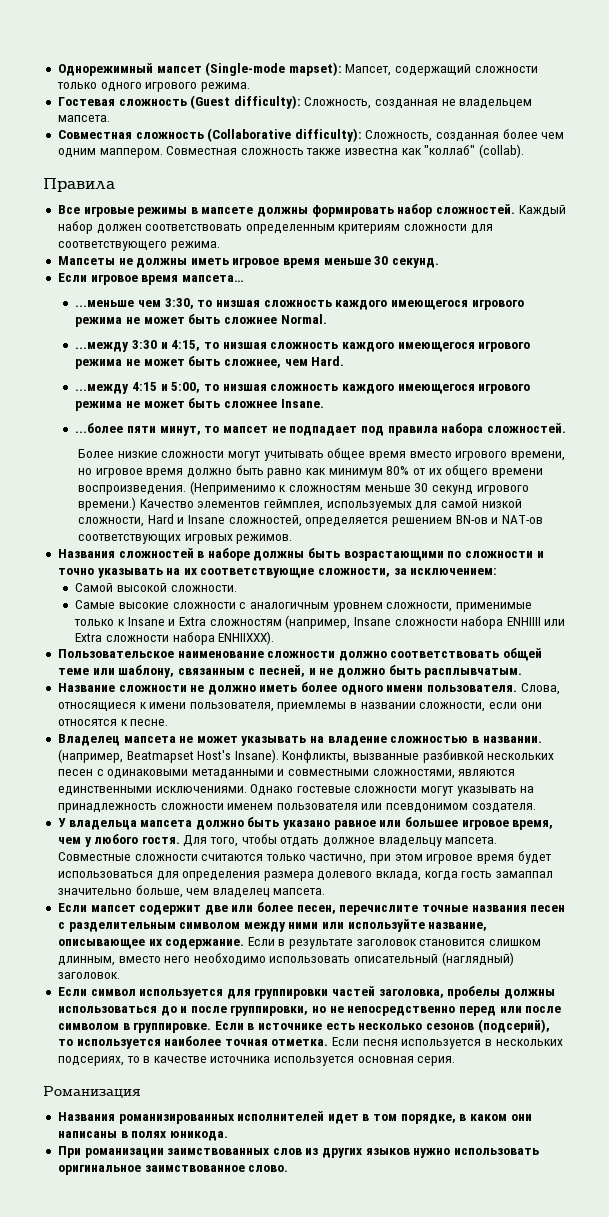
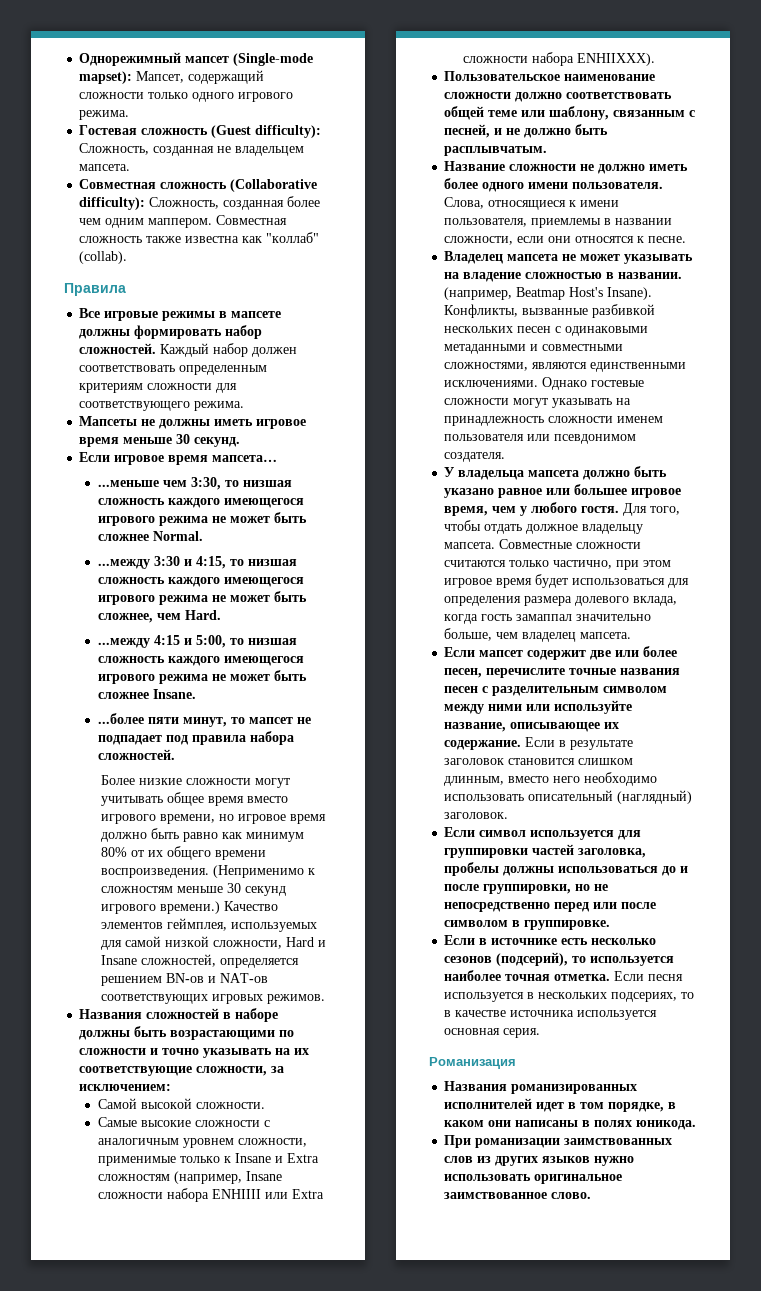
[126,751,194,763] Beatmapset -> [516,287,566,300] Beatmap
(212, 1028) none -> (611, 925) //

